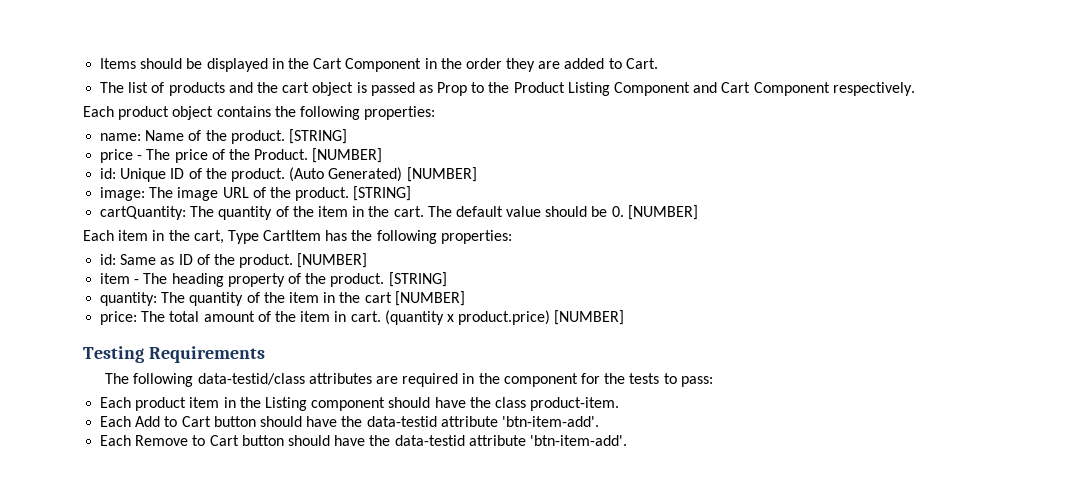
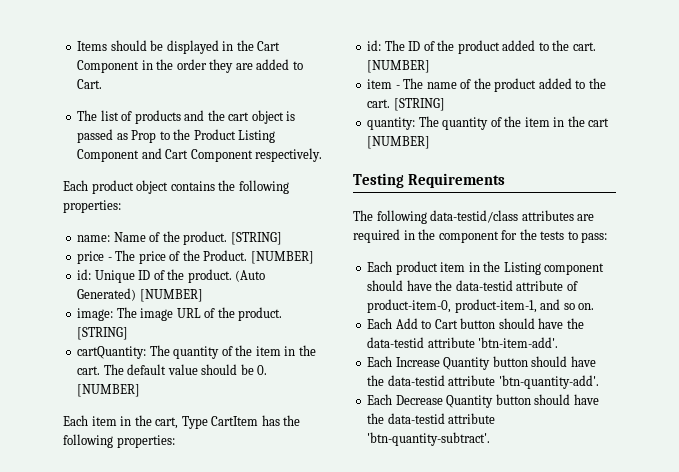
[120,254,294,268] Same as ID of the product. -> [384,40,596,54] The ID of the product added to the cart.
[171,273,385,287] heading property of the product. -> [426,78,606,92] [367,99,391,108] name of the product added to the cart.
[100,310,625,325] // price: The total amount of the item in cart. (quantity x product.price) [NUMBER] -> (431, 142) none
[494,397,620,411] class product-item. -> [455,280,578,291] [367,299,595,313] data-testid attribute of product-item-0, product-item-1, and so on.
[135,435,627,446] Remove to Cart button should have the data-testid attribute 'btn-item-add'. -> [395,356,596,370] [367,375,599,389] [367,394,599,408] [367,413,496,424] [367,432,491,446] Increase Quantity button should have the data-testid attribute 'btn-quantity-add'. // Each Decrease Quantity button should have the data-testid attribute 'btn-quantity-subtract'.

